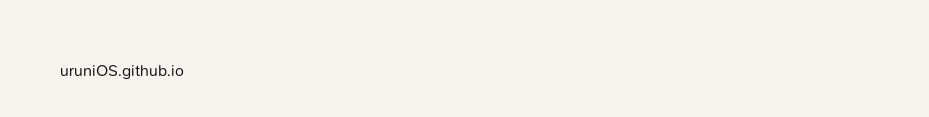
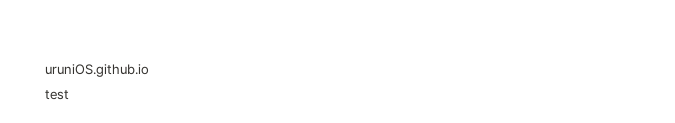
(184, 72) none -> [45,90,69,100] // test

